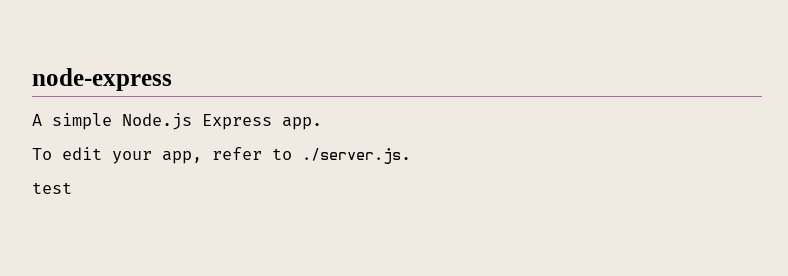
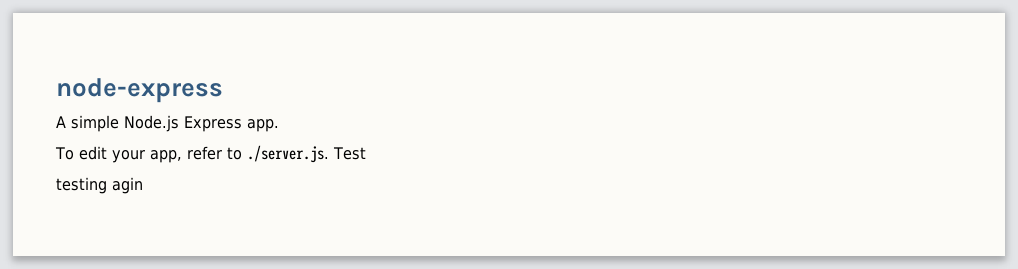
[32,182,72,194] // test -> [332,147,366,160] [56,177,143,194] Test // testing agin

